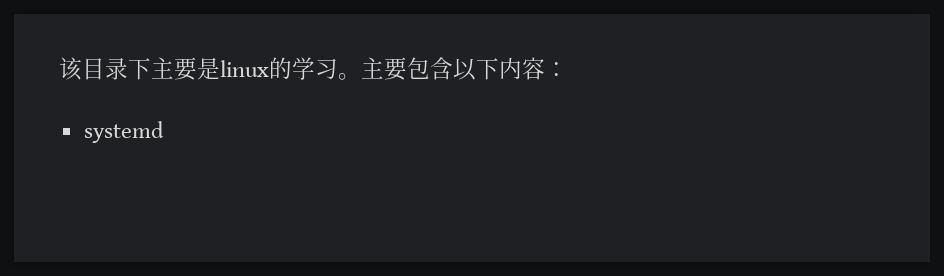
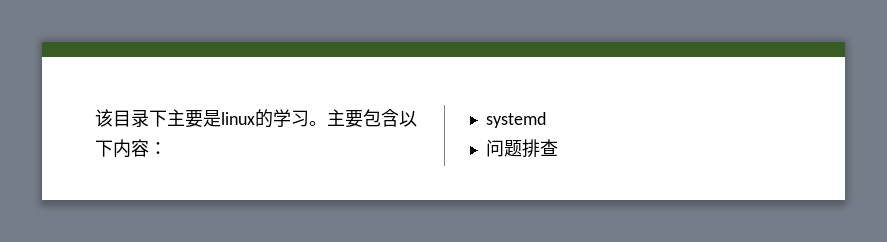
(164, 132) none -> [485,139,558,158] // 问题排查

